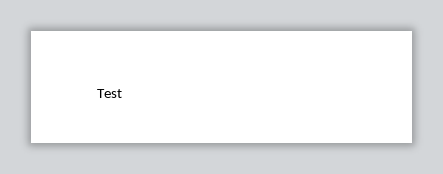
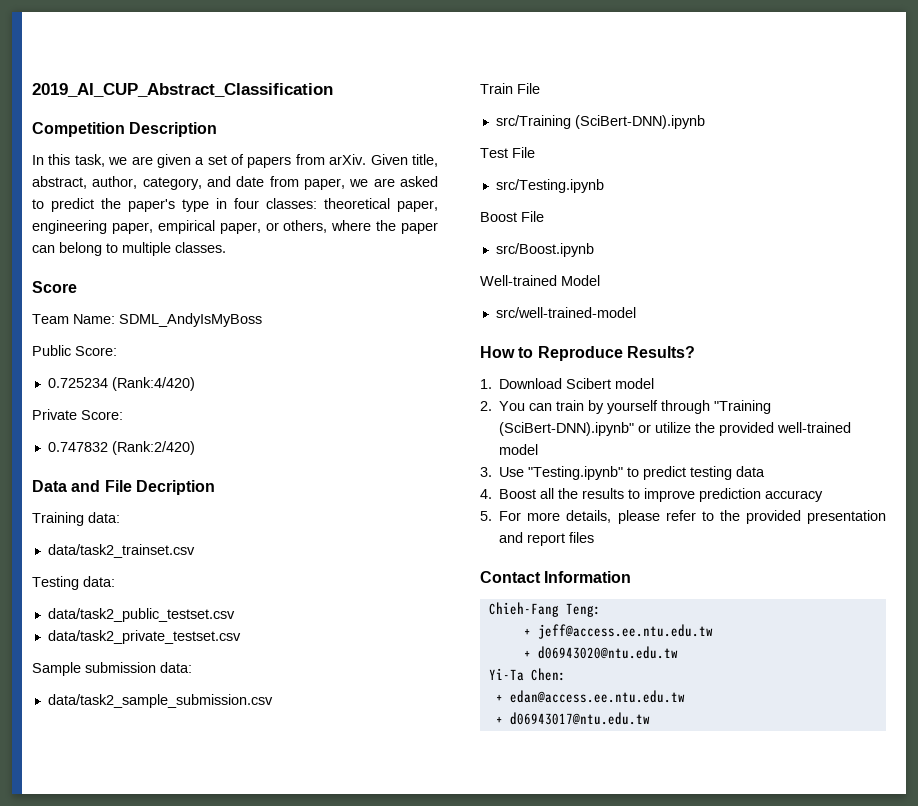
[97,89,122,98] Test -> [32,83,333,97] [32,122,218,137] [32,154,438,168] [32,176,438,190] [32,198,438,212] [32,220,438,234] [32,242,226,256] [32,281,77,293] [32,313,262,327] [32,345,117,356] [47,377,195,391] [32,409,123,420] [47,441,195,455] [32,480,215,495] [32,512,120,526] [47,544,195,558] [32,576,115,590] [47,608,235,622] [47,630,241,644] [32,662,192,676] [47,694,273,708] [480,83,540,94] [495,115,705,129] [480,147,535,158] [495,179,604,193] [480,211,544,222] [495,243,594,257] [480,275,600,286] [495,307,636,318] [480,346,695,361] [480,378,655,389] [480,400,772,414] [499,422,852,436] [499,444,539,455] [480,466,766,480] [480,488,824,502] [480,510,886,524] [499,532,595,546] [480,571,632,583] [488,602,601,617] [523,624,713,639] [523,646,678,659] [488,668,566,681] [495,690,685,703] [495,712,650,725] 2019_AI_CUP_Abstract_Classification // Competition Description // In this task, we are given a set of papers from arXiv. Given title, abstract, author, category, and date from paper, we are asked to predict the paper's type in four classes: theoretical paper, engineering paper, empirical paper, or others, where the paper can belong to multiple classes. // Score // Team Name: SDML_AndyIsMyBoss // Public Score: // 0.725234 (Rank:4/420) // Private Score: // 0.747832 (Rank:2/420) // Data and File Decription // Training data: // data/task2_trainset.csv // Testing data: // data/task2_public_testset.csv // data/task2_private_testset.csv // Sample submission data: // data/task2_sample_submission.csv // Train File // src/Training (SciBert-DNN).ipynb // Test File // src/Testing.ipynb // Boost File // src/Boost.ipynb // Well-trained Model // src/well-trained-model // How to Reproduce Results? // 1. Download Scibert model // 2. You can train by yourself through "Training (SciBert-DNN).ipynb" or utilize the provided well-trained model // 3. Use "Testing.ipynb" to predict testing data // 4. Boost all the results to improve prediction accuracy // 5. For more details, please refer to the provided presentation and report files // Contact Information // Chieh-Fang Teng: // + jeff@access.ee.ntu.edu.tw // + d06943020@ntu.edu.tw // Yi-Ta Chen: // + edan@access.ee.ntu.edu.tw // + d06943017@ntu.edu.tw

